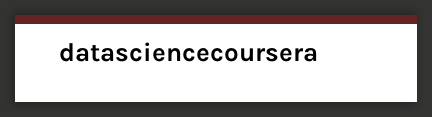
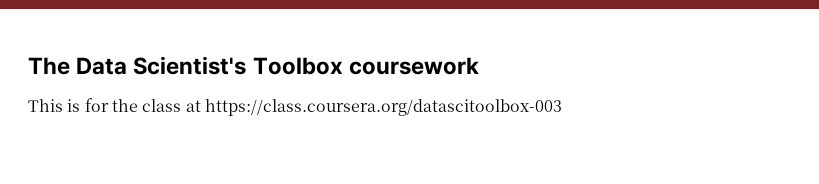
[59,42,318,62] datasciencecoursera -> [28,56,479,75] [28,98,562,116] The Data Scientist's Toolbox coursework // This is for the class at https://class.coursera.org/datascitoolbox-003

